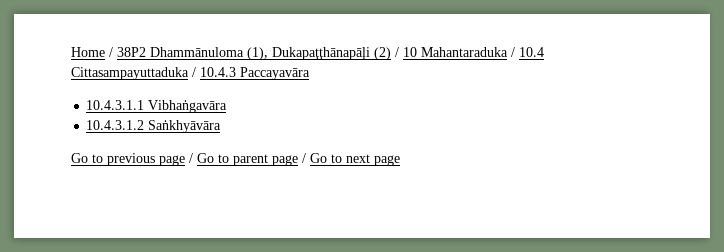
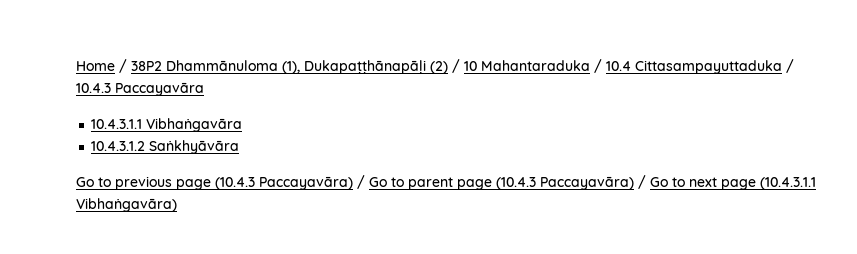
(185, 160) none -> [215,176,353,190] (10.4.3 Paccayavāra)
(298, 160) none -> [496,176,634,190] (10.4.3 Paccayavāra)
(400, 160) none -> [760,177,816,190] [76,198,177,212] (10.4.3.1.1 Vibhaṅgavāra)

